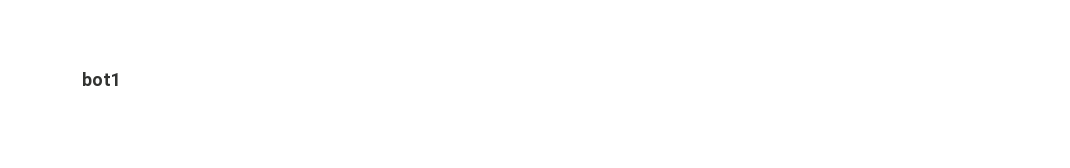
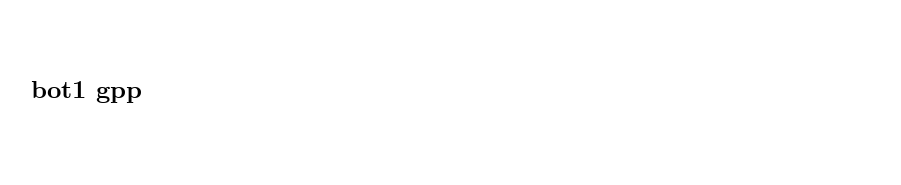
(121, 79) none -> [96,86,142,103] gpp

